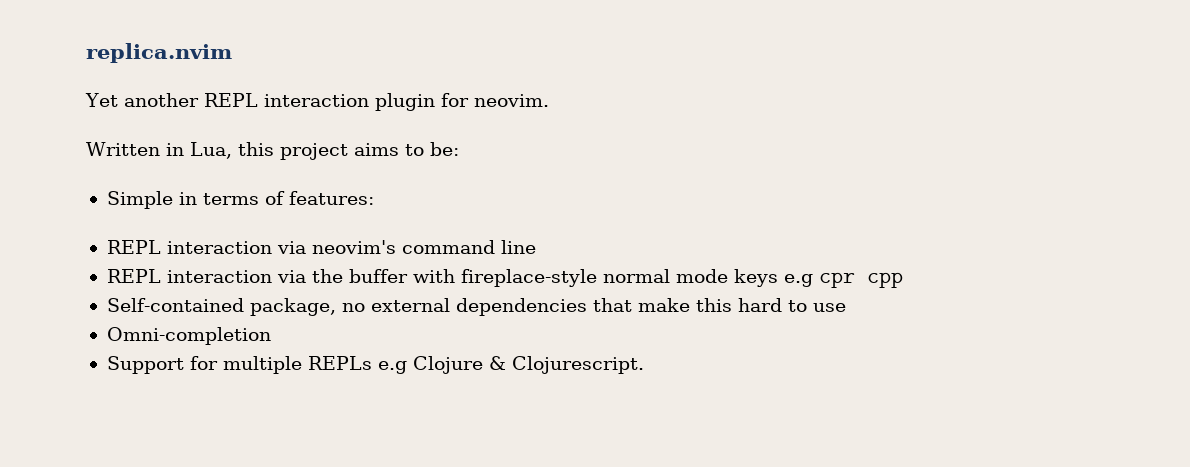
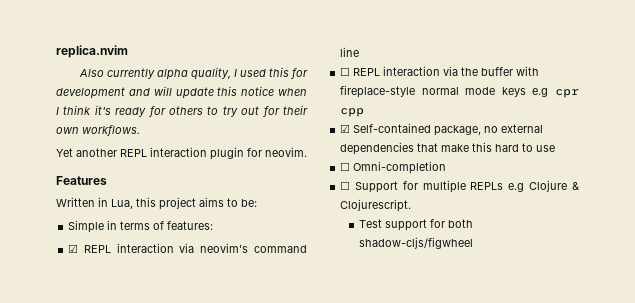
(232, 53) none -> [78,67,309,80] [56,86,307,99] [56,105,308,117] [56,125,140,136] // Also currently alpha quality, I used this for development and will update this notice when I think it's ready for others to try out for their own workflows.
(549, 100) none -> [56,176,107,185] // Features
(374, 198) none -> [68,244,79,253] ☑
(536, 247) none -> [340,67,351,76] ☐
(903, 280) none -> [340,124,351,133] ☑
(846, 307) none -> [340,162,351,171] ☐
(271, 336) none -> [340,181,351,190] ☐
(644, 365) none -> [359,219,474,231] [359,237,474,249] // Test support for both shadow-cljs/figwheel

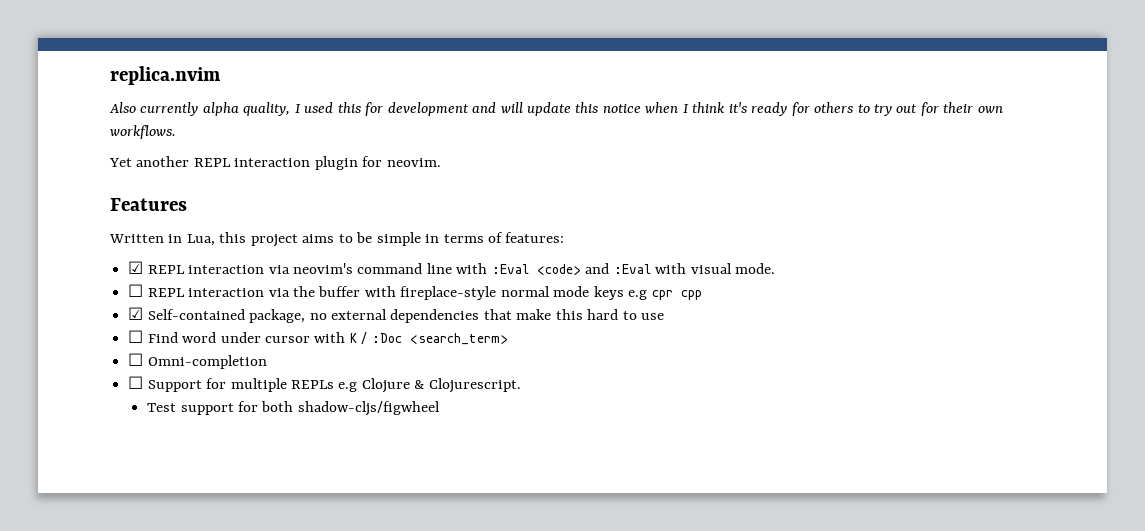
[241,199,257,207] [68,220,105,233] be: // Simple -> [356,232,421,246] be simple
(360, 52) none -> [456,263,776,275] with :Eval <code> and :Eval with visual mode.
(556, 148) none -> [128,330,508,345] // ☐ Find word under cursor with K / :Doc <search_term>

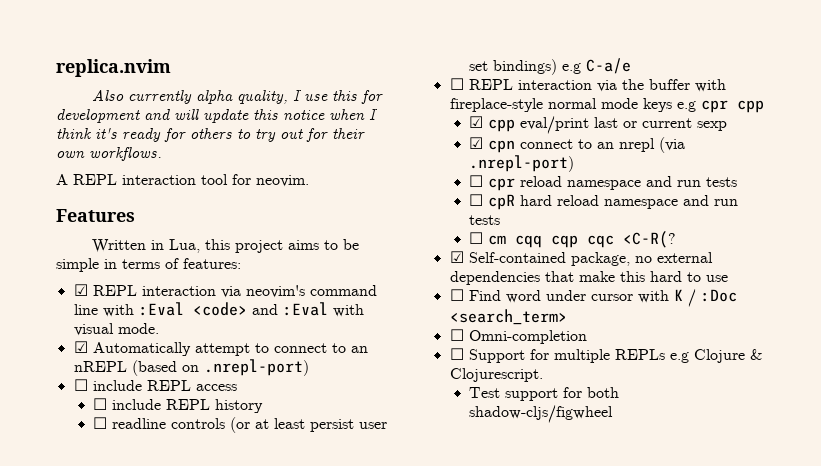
[304,102,334,113] used -> [304,94,329,101] use
[109,156,358,170] Yet another REPL interaction plugin -> [56,174,228,185] A REPL interaction tool
(776, 268) none -> [73,341,368,356] [73,359,309,376] [73,379,237,391] [93,398,264,413] [93,417,388,433] [469,58,632,75] // ☑ Automatically attempt to connect to an nREPL (based on .nrepl-port) // ☐ include REPL access // ☐ include REPL history // ☐ readline controls (or at least persist user set bindings) e.g C-a/e
(702, 295) none -> [469,116,728,134] [469,137,686,153] [469,155,575,172] [469,175,738,191] [469,194,739,210] [469,215,501,225] [469,231,677,248] // ☑ cpp eval/print last or current sexp // ☑ cpn connect to an nrepl (via .nrepl-port) // ☐ cpr reload namespace and run tests // ☐ cpR hard reload namespace and run tests // ☐ cm cqq cqp cqc <C-R(?

